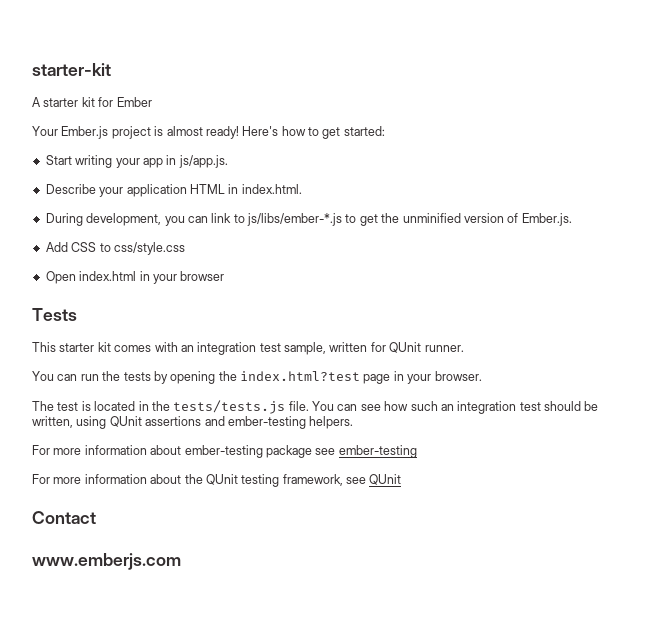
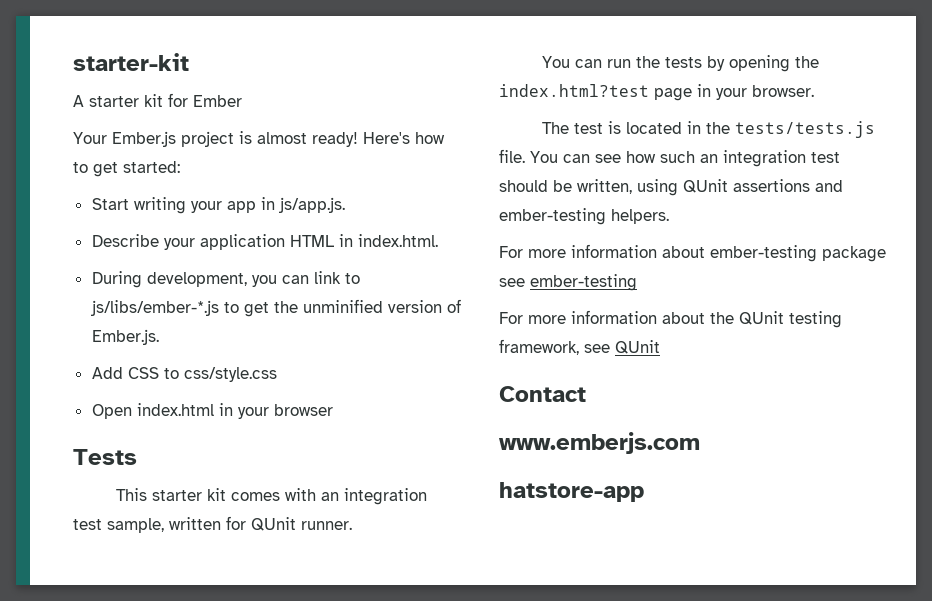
(181, 561) none -> [499,482,644,502] // hatstore-app

